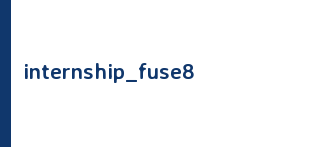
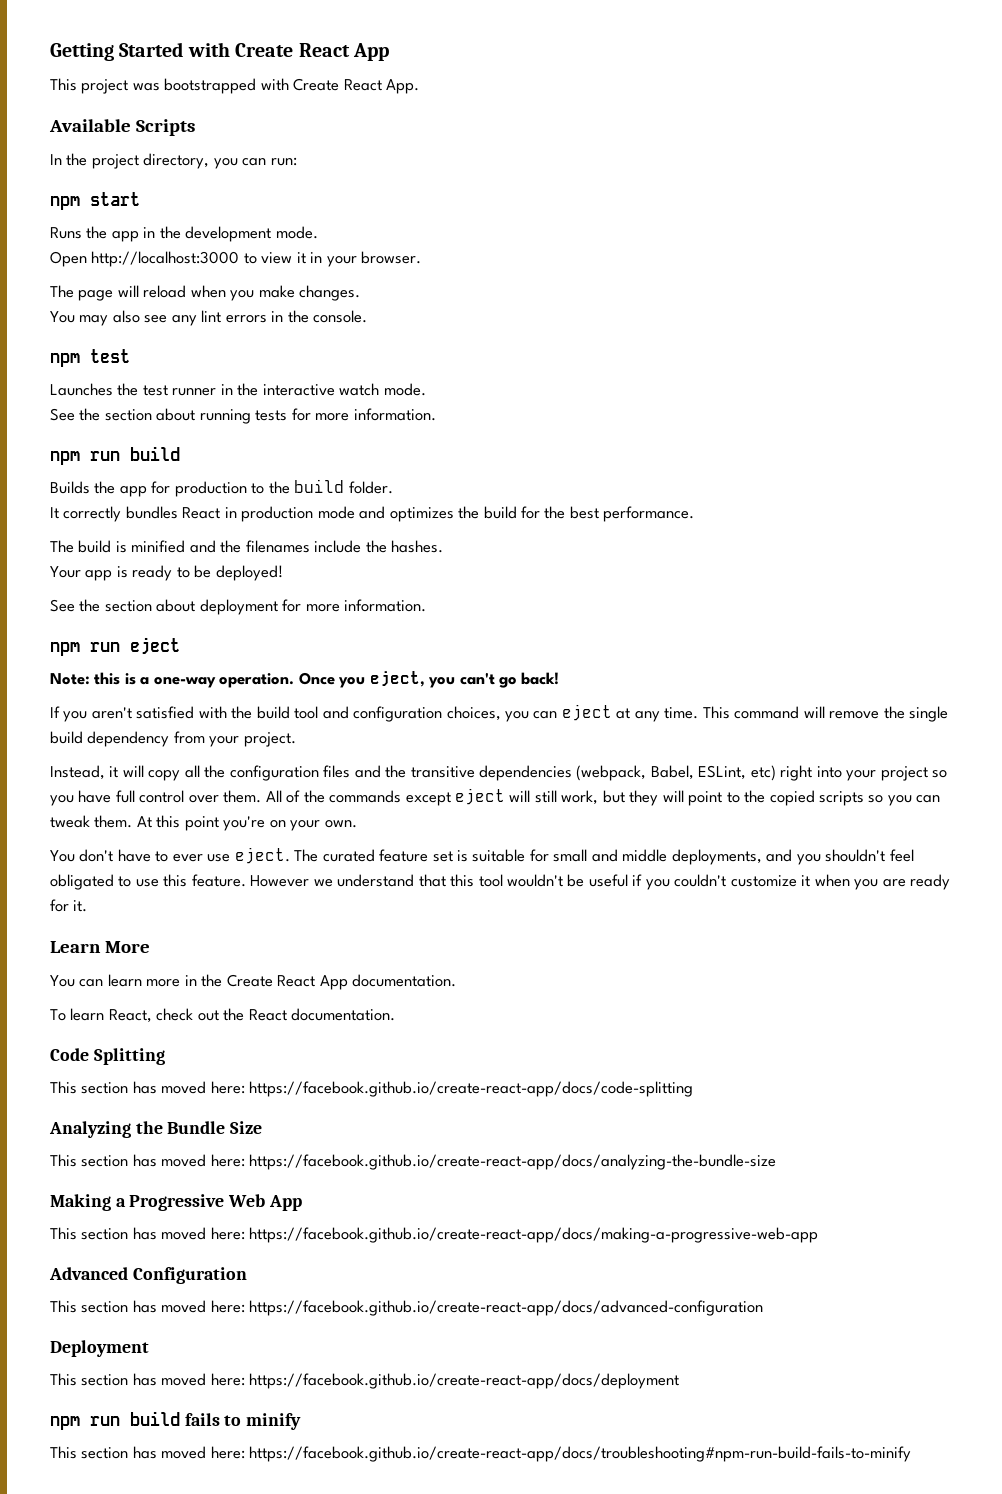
[23,63,195,83] internship_fuse8 -> [50,42,389,61] [50,78,420,94] [49,119,195,136] [50,153,297,169] [50,192,140,210] [50,226,318,242] [50,251,422,267] [50,285,361,301] [50,310,368,326] [50,349,130,367] [50,383,426,396] [50,408,436,424] [50,446,180,465] [50,479,393,497] [50,506,695,522] [50,540,444,553] [50,565,283,581] [50,599,427,615] [50,637,180,656] [50,671,560,688] [50,704,949,722] [50,731,296,747] [50,765,948,781] [50,788,941,806] [50,815,357,831] [50,847,914,865] [50,874,951,890] [50,899,88,912] [50,941,150,953] [50,974,457,990] [50,1008,396,1023] [50,1048,165,1065] [50,1081,694,1097] [49,1121,263,1138] [50,1154,777,1170] [50,1194,302,1211] [50,1227,819,1243] [49,1267,247,1284] [50,1300,764,1316] [50,1340,149,1357] [50,1373,680,1389] [50,1411,302,1430] [50,1446,912,1462] Getting Started with Create React App // This project was bootstrapped with Create React App. // Available Scripts // In the project directory, you can run: // npm start // Runs the app in the development mode. // Open http://localhost:3000 to view it in your browser. // The page will reload when you make changes. // You may also see any lint errors in the console. // npm test // Launches the test runner in the interactive watch mode. // See the section about running tests for more information. // npm run build // Builds the app for production to the build folder. // It correctly bundles React in production mode and optimizes the build for the best performance. // The build is minified and the filenames include the hashes. // Your app is ready to be deployed! // See the section about deployment for more information. // npm run eject // Note: this is a one-way operation. Once you eject, you can't go back! // If you aren't satisfied with the build tool and configuration choices, you can eject at any time. This command will remove the single build dependency from your project. // Instead, it will copy all the configuration files and the transitive dependencies (webpack, Babel, ESLint, etc) right into your project so you have full control over them. All of the commands except eject will still work, but they will point to the copied scripts so you can tweak them. At this point you're on your own. // You don't have to ever use eject. The curated feature set is suitable for small and middle deployments, and you shouldn't feel obligated to use this feature. However we understand that this tool wouldn't be useful if you couldn't customize it when you are ready for it. // Learn More // You can learn more in the Create React App documentation. // To learn React, check out the React documentation. // Code Splitting // This section has moved here: https://facebook.github.io/create-react-app/docs/code-splitting // Analyzing the Bundle Size // This section has moved here: https://facebook.github.io/create-react-app/docs/analyzing-the-bundle-size // Making a Progressive Web App // This section has moved here: https://facebook.github.io/create-react-app/docs/making-a-progressive-web-app // Advanced Configuration // This section has moved here: https://facebook.github.io/create-react-app/docs/advanced-configuration // Deployment // This section has moved here: https://facebook.github.io/create-react-app/docs/deployment // npm run build fails to minify // This section has moved here: https://facebook.github.io/create-react-app/docs/troubleshooting#npm-run-build-fails-to-minify

